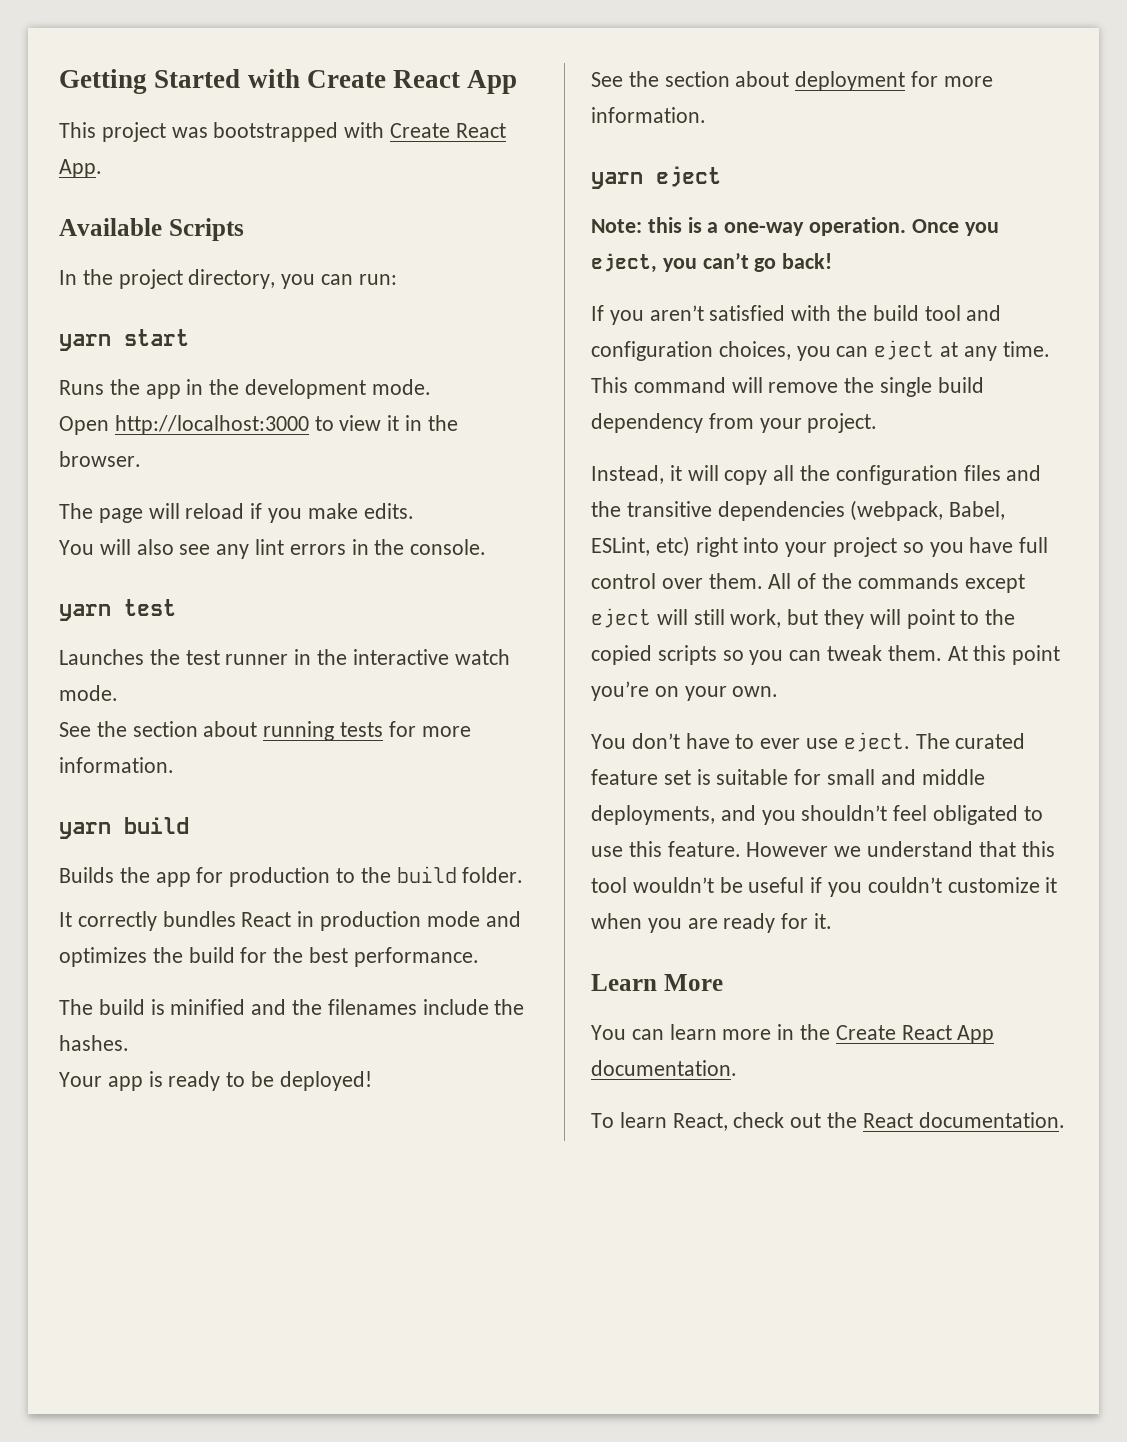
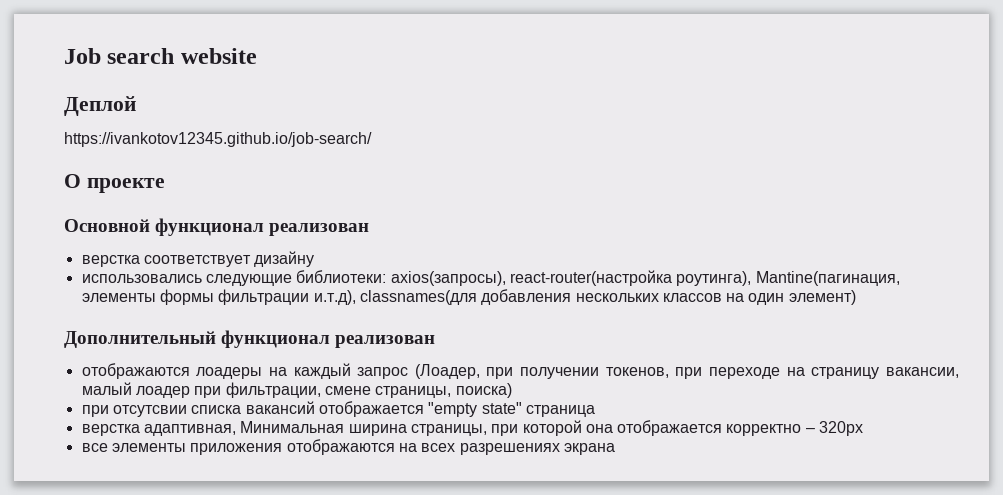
[59,69,518,94] [59,122,506,142] [59,159,102,178] [59,218,244,241] [59,269,397,289] [59,329,189,351] [59,379,431,399] [59,415,458,435] [59,451,141,467] [59,503,414,523] [59,539,487,559] [59,599,176,621] [59,649,510,665] [59,685,118,701] [59,721,471,741] [59,757,174,773] [59,817,189,839] [59,866,524,887] [59,911,521,931] [59,947,479,967] [59,999,525,1015] [59,1035,129,1051] [59,1071,372,1091] [591,71,993,91] [591,107,706,123] [591,166,721,189] [591,217,999,236] [591,253,833,273] [591,305,1002,325] [591,340,1050,361] [591,377,984,397] [591,413,878,433] [591,465,1042,485] [591,500,1006,521] [591,536,1049,557] [591,573,1025,593] [591,608,1016,629] [591,645,1061,665] [591,681,779,701] [591,732,1026,752] [591,769,985,785] [591,805,1043,825] [591,841,1055,857] [591,877,1058,897] [591,913,833,933] [591,974,723,991] [591,1024,995,1044] [591,1060,737,1076] [591,1112,1065,1131] Getting Started with Create React App // This project was bootstrapped with Create React App. // Available Scripts // In the project directory, you can run: // yarn start // Runs the app in the development mode. // Open http://localhost:3000 to view it in the browser. // The page will reload if you make edits. // You will also see any lint errors in the console. // yarn test // Launches the test runner in the interactive watch mode. // See the section about running tests for more information. // yarn build // Builds the app for production to the build folder. // It correctly bundles React in production mode and optimizes the build for the best performance. // The build is minified and the filenames include the hashes. // Your app is ready to be deployed! // See the section about deployment for more information. // yarn eject // Note: this is a one-way operation. Once you eject, you can’t go back! // If you aren’t satisfied with the build tool and configuration choices, you can eject at any time. This command will remove the single build dependency from your project. // Instead, it will copy all the configuration files and the transitive dependencies (webpack, Babel, ESLint, etc) right into your project so you have full control over them. All of the commands except eject will still work, but they will point to the copied scripts so you can tweak them. At this point you’re on your own. // You don’t have to ever use eject. The curated feature set is suitable for small and middle deployments, and you shouldn’t feel obligated to use this feature. However we understand that this tool wouldn’t be useful if you couldn’t customize it when you are ready for it. // Learn More // You can learn more in the Create React App documentation. // To learn React, check out the React documentation. -> [64,48,257,64] [64,96,136,116] [64,132,372,147] [64,174,165,193] [64,218,370,236] [81,251,315,267] [81,270,900,286] [81,289,856,305] [64,330,436,348] [81,363,960,379] [81,382,512,398] [81,401,595,417] [81,420,864,436] [81,439,615,455] Job search website // Деплой // https://ivankotov12345.github.io/job-search/ // О проекте // Oсновной функционал реализован // верстка соответствует дизайну // использовались следующие библиотеки: axios(запросы), react-router(настройка роутинга), Mantine(пагинация, элементы формы фильтрации и.т.д), classnames(для добавления нескольких классов на один элемент) // Дополнительный функционал реализован // отображаются лоадеры на каждый запрос (Лоадер, при получении токенов, при переходе на страницу вакансии, малый лоадер при фильтрации, смене страницы, поиска) // при отсутсвии списка вакансий отображается "empty state" страница // верстка адаптивная, Минимальная ширина страницы, при которой она отображается корректно – 320рх // все элементы приложения отображаются на всех разрешениях экрана

